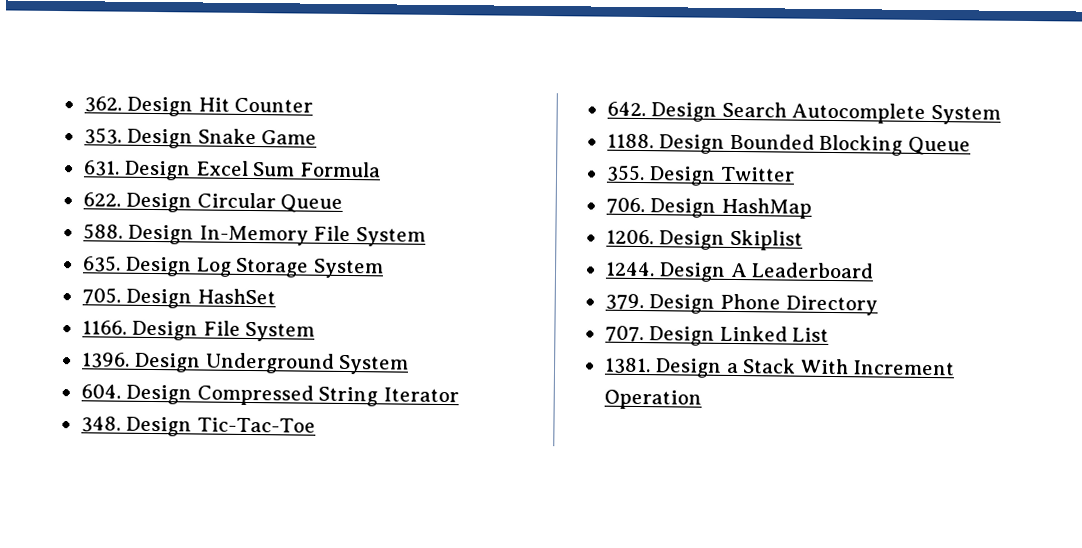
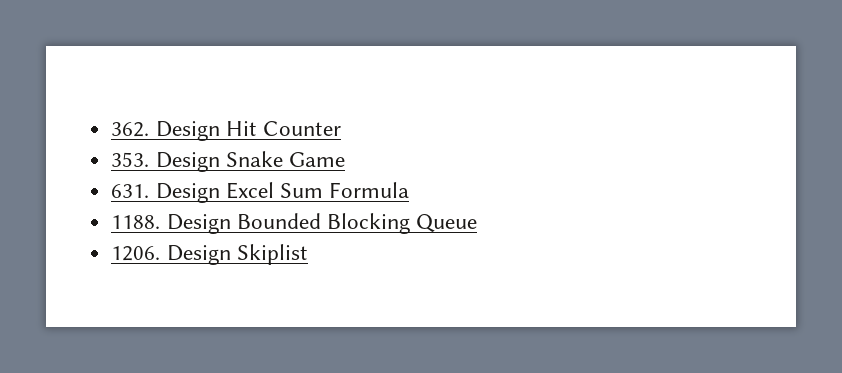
[82,192,344,213] [82,223,426,247] [81,255,384,279] [81,287,276,309] [81,320,316,342] [81,352,410,375] [80,384,459,407] [80,416,316,437] [606,101,1001,125] // 622. Design Circular Queue // 588. Design In-Memory File System // 635. Design Log Storage System // 705. Design HashSet // 1166. Design File System // 1396. Design Underground System // 604. Design Compressed String Iterator // 348. Design Tic-Tac-Toe // 642. Design Search Autocomplete System -> (410, 190) none
[605,164,795,186] [605,197,812,219] [605,229,803,251] [604,261,875,282] [604,293,879,316] [604,325,830,346] [603,357,956,378] [603,389,702,410] 355. Design Twitter // 706. Design HashMap // 1206. Design Skiplist // 1244. Design A Leaderboard // 379. Design Phone Directory // 707. Design Linked List // 1381. Design a Stack With Increment Operation -> [111,244,308,265] 1206. Design Skiplist

